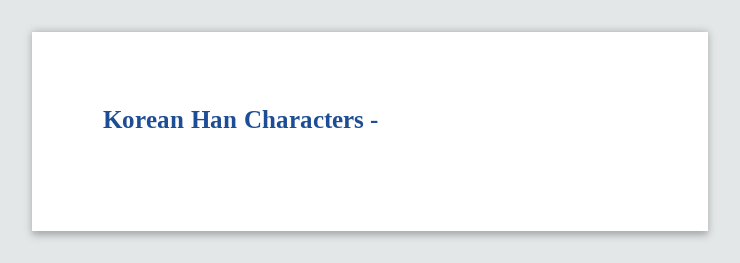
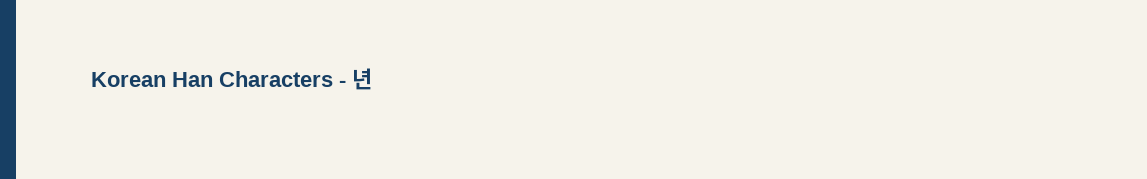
(379, 124) none -> [352,68,372,90] 년

